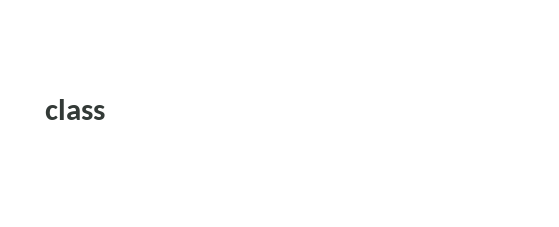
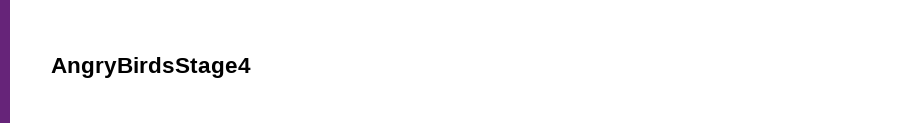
[45,99,105,120] class -> [51,57,251,78] AngryBirdsStage4

